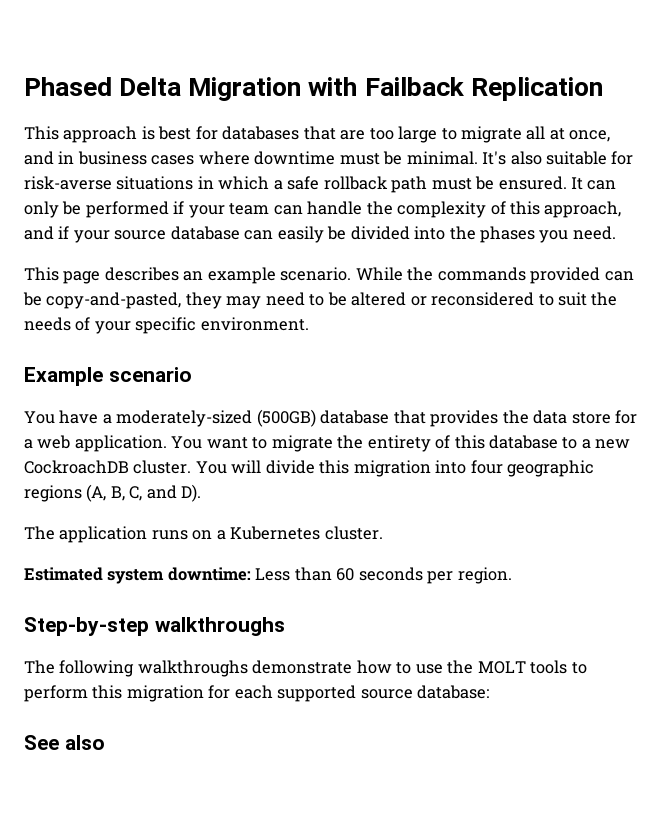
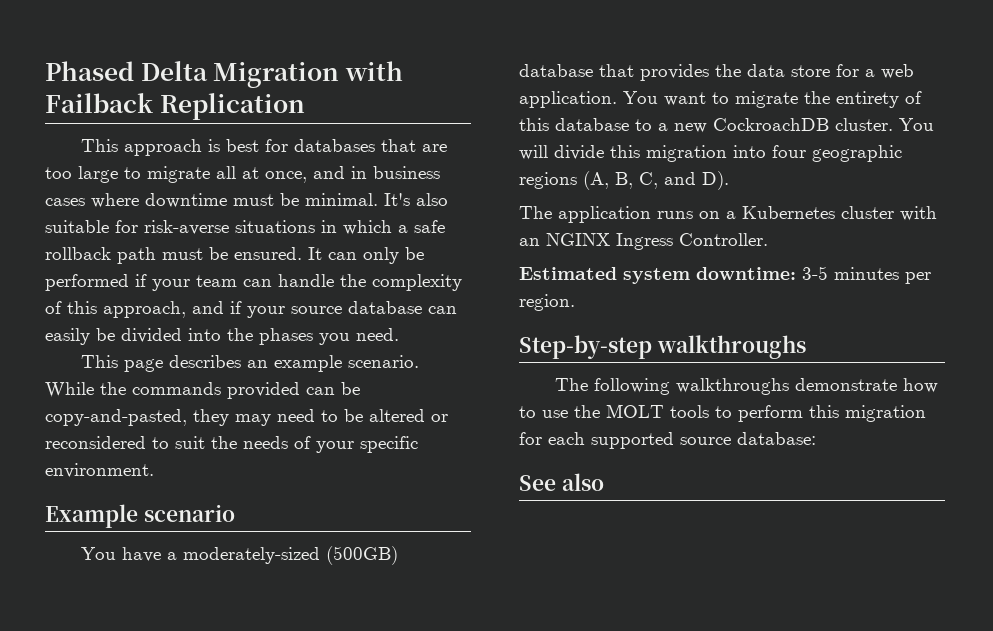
[324,526,383,540] cluster. -> [841,206,937,221] [519,233,768,250] cluster with an NGINX Ingress Controller.
[255,567,423,581] Less than 60 seconds -> [802,266,899,280] 3-5 minutes

